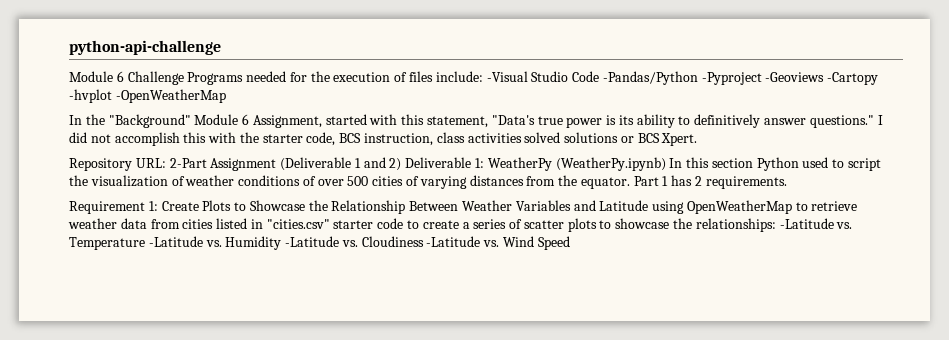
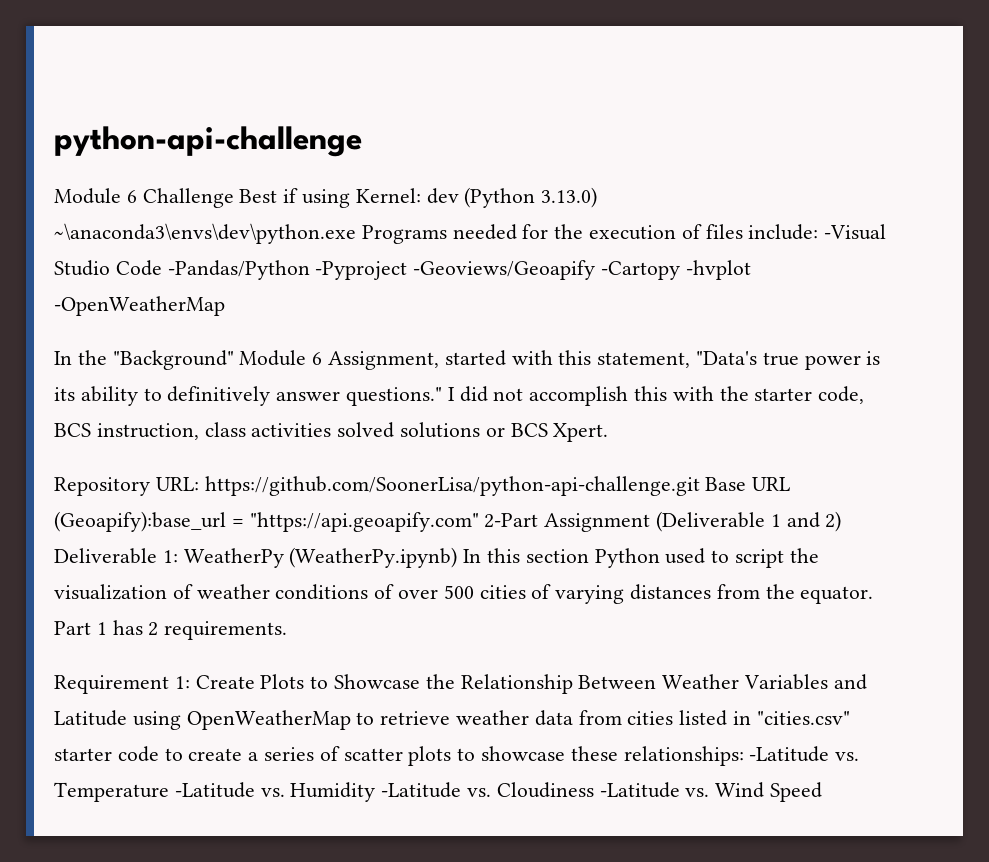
(184, 78) none -> [239,187,598,208] [54,223,356,244] Best if using Kernel: dev (Python 3.13.0) ~\anaconda3\envs\dev\python.exe
[765,72,825,82] -Geoviews -> [413,260,596,280] -Geoviews/Geoapify
(166, 163) none -> [204,476,791,496] [54,511,479,532] https://github.com/SoonerLisa/python-api-challenge.git Base URL (Geoapify):base_url = "https://api.geoapify.com"
[673,218,693,229] the -> [570,746,618,761] these

